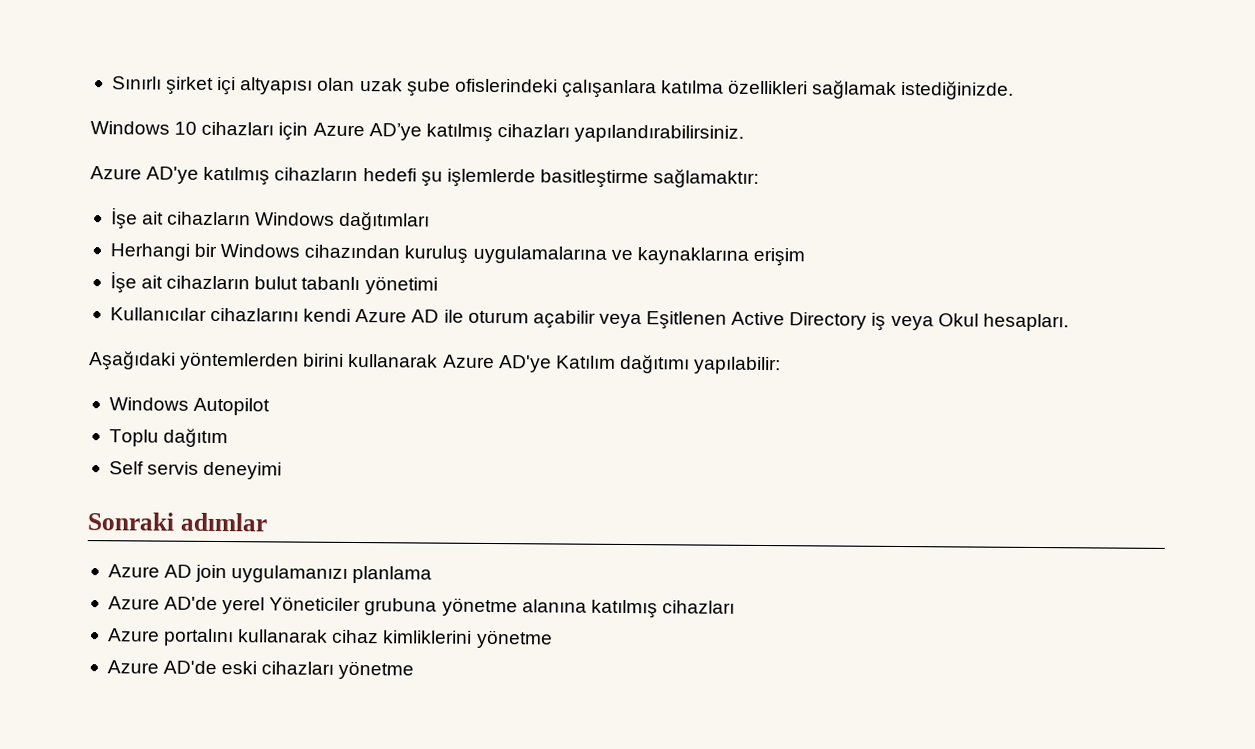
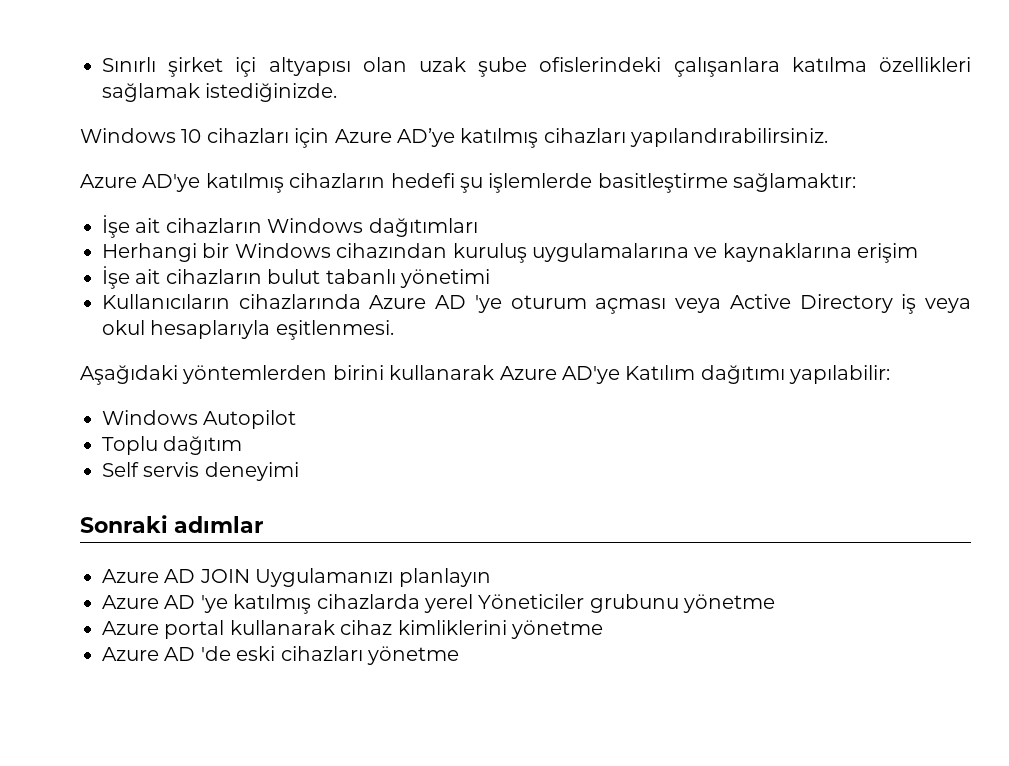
[109,307,728,330] Kullanıcılar cihazlarını kendi Azure AD ile oturum açabilir veya Eşitlenen -> [102,294,722,314] Kullanıcıların cihazlarında Azure AD 'ye oturum açması veya
[937,313,1069,332] Okul hesapları. -> [102,320,394,340] okul hesaplarıyla eşitlenmesi.
[195,564,433,584] [107,596,219,611] join uygulamanızı planlama // Azure AD'de -> [199,568,491,587] [102,594,420,614] JOIN Uygulamanızı planlayın // Azure AD 'ye katılmış cihazlarda
[364,597,735,619] [107,628,235,647] grubuna yönetme alanına katılmış cihazları // Azure portalını -> [589,594,776,613] [102,620,225,639] grubunu yönetme // Azure portal
[163,660,218,675] AD'de -> [164,646,231,661] AD 'de

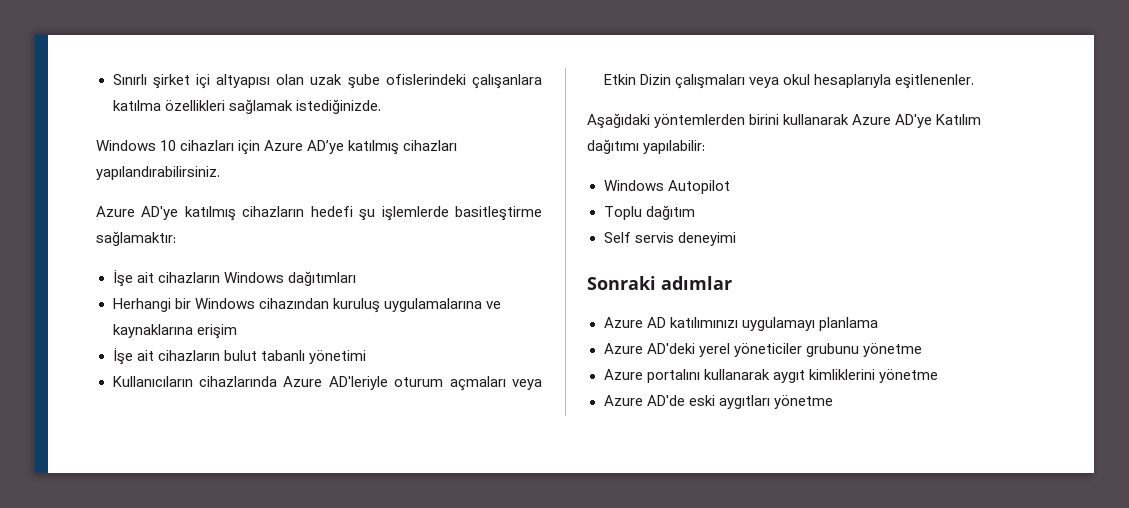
[435,294,917,314] AD 'ye oturum açması veya Active Directory iş -> [328,376,543,391] [603,74,745,89] AD'leriyle oturum açmaları veya Etkin Dizin çalışmaları
[275,320,394,340] eşitlenmesi. -> [894,74,974,89] eşitlenenler.
[199,568,491,587] [102,594,585,614] JOIN Uygulamanızı planlayın // Azure AD 'ye katılmış cihazlarda yerel Yöneticiler -> [669,317,878,331] [603,343,802,357] katılımınızı uygulamayı planlama // Azure AD'deki yerel yöneticiler
[164,620,393,639] portal kullanarak cihaz -> [646,369,805,383] portalını kullanarak aygıt
[164,646,363,661] AD 'de eski cihazları -> [646,395,770,409] AD'de eski aygıtları

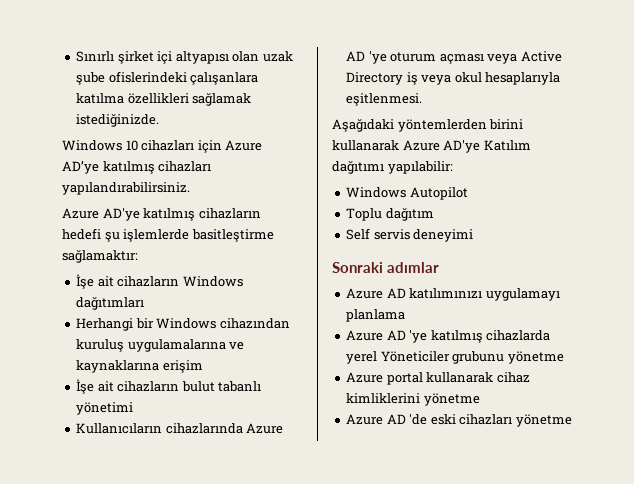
[328,376,543,391] [603,74,745,89] AD'leriyle oturum açmaları veya Etkin Dizin çalışmaları -> [346,51,562,64] [346,72,418,85] AD 'ye oturum açması veya Active Directory iş
[894,74,974,89] eşitlenenler. -> [346,93,423,106] eşitlenmesi.
[646,343,802,357] AD'deki yerel yöneticiler -> [386,330,551,343] [346,351,450,364] AD 'ye katılmış cihazlarda yerel Yöneticiler
[646,369,805,383] portalını kullanarak aygıt -> [386,372,530,385] portal kullanarak cihaz
[646,395,770,409] AD'de eski aygıtları -> [386,414,513,425] AD 'de eski cihazları

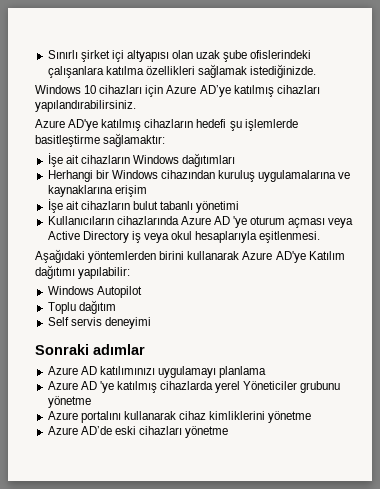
[386,372,423,385] portal -> [80,411,121,423] portalını
[386,414,428,425] AD 'de -> [80,426,112,435] AD’de

